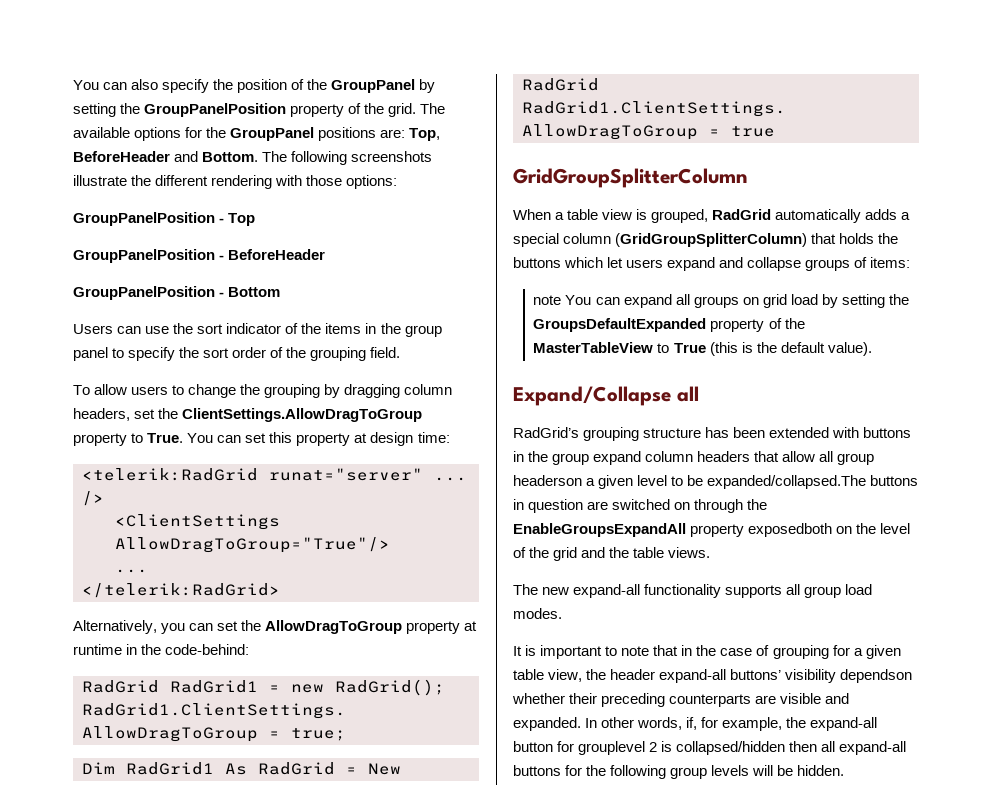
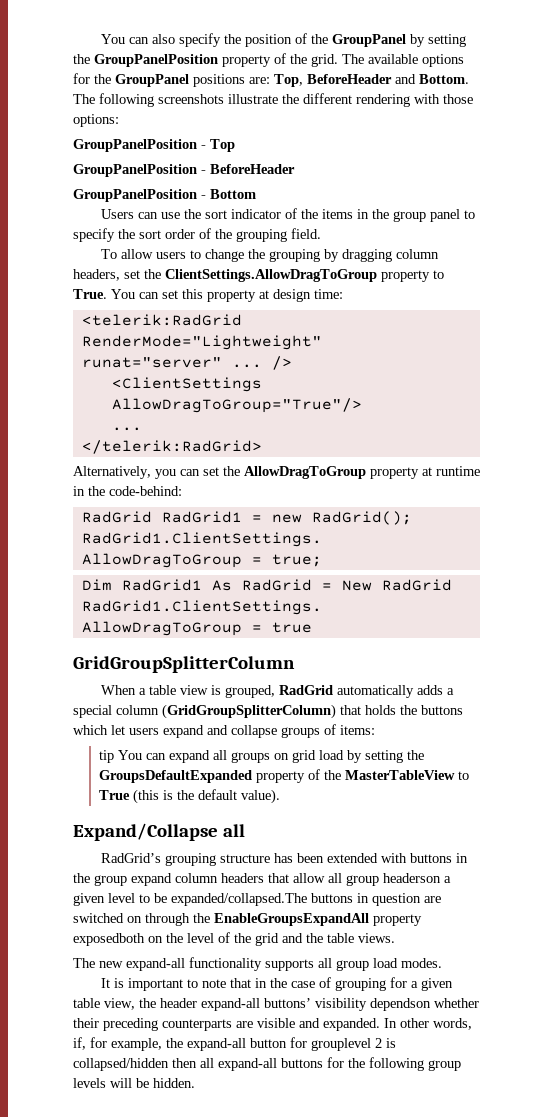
(258, 474) none -> [81,335,322,350] RenderMode="Lightweight"
[533,295,562,305] note -> [98,750,114,763] tip

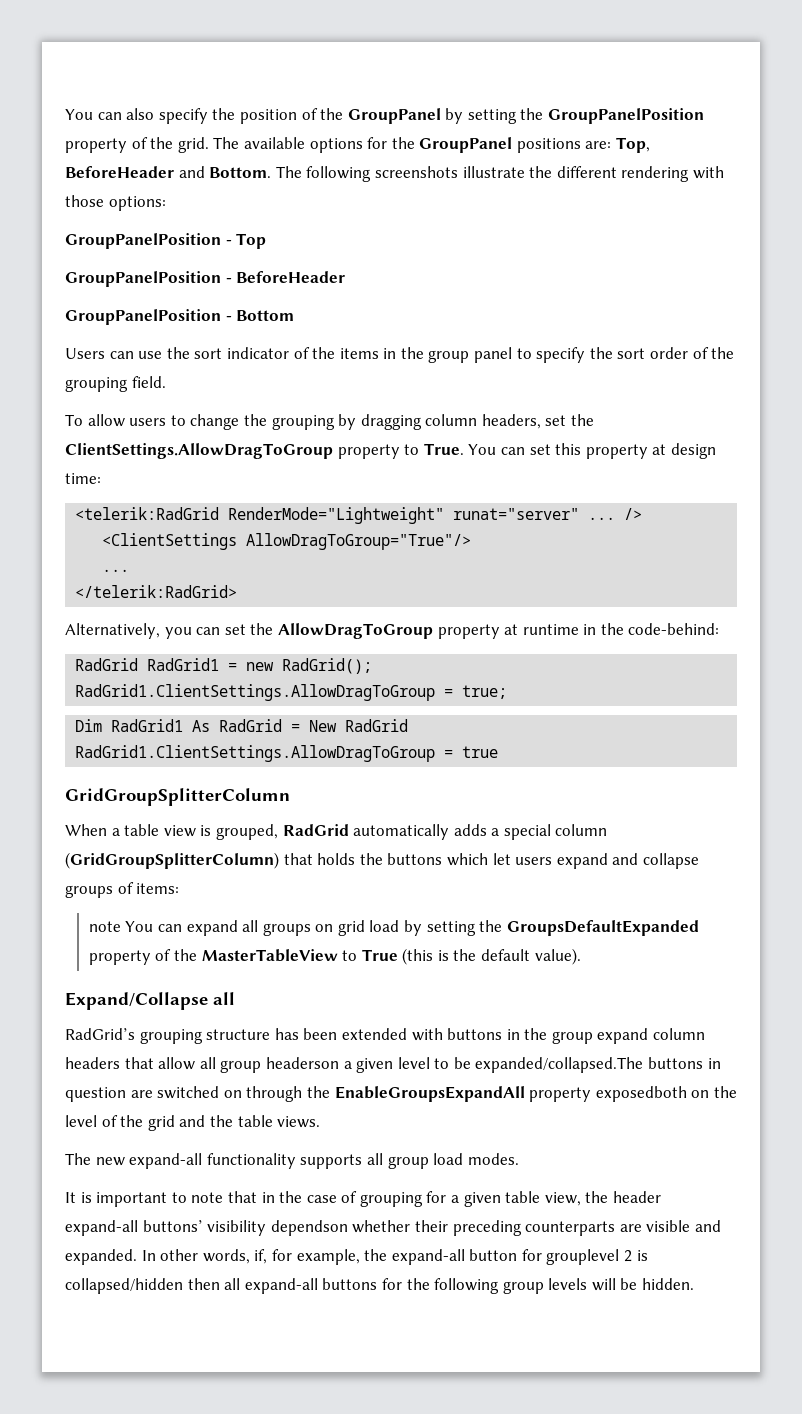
[98,750,114,763] tip -> [88,921,121,932] note

